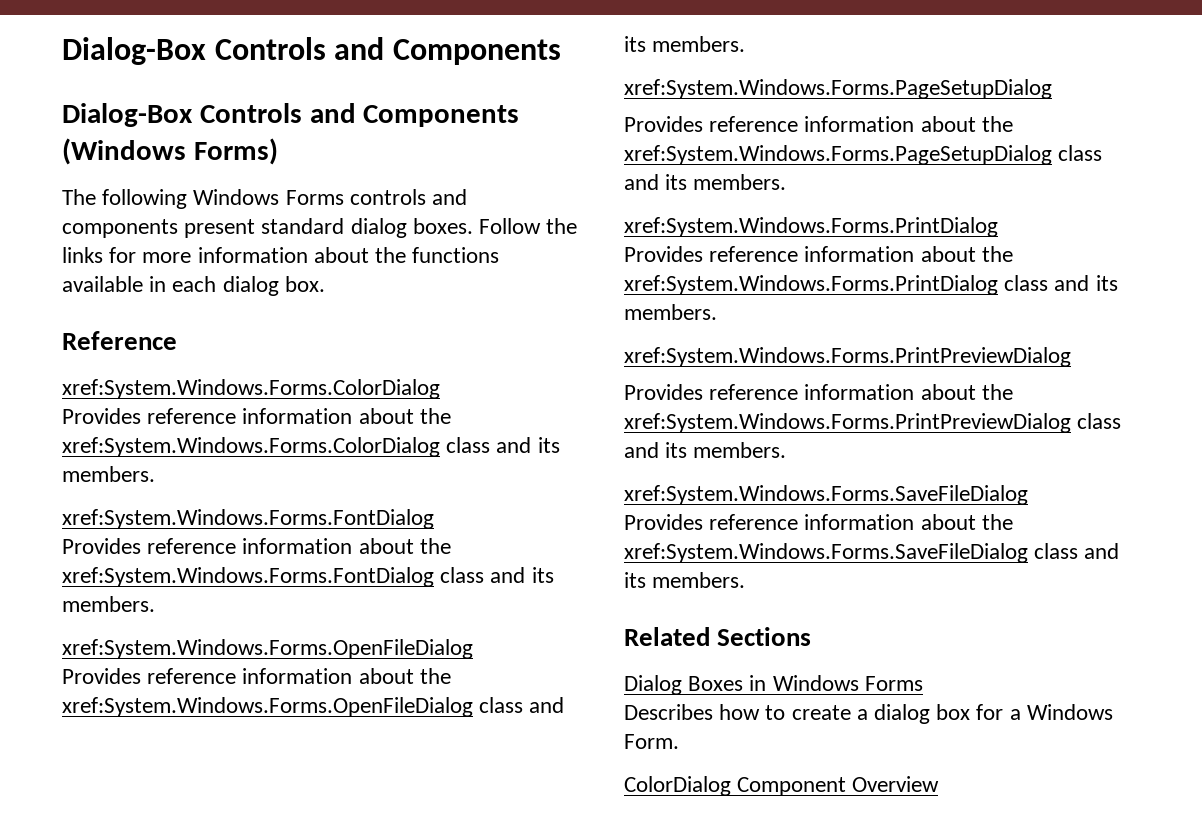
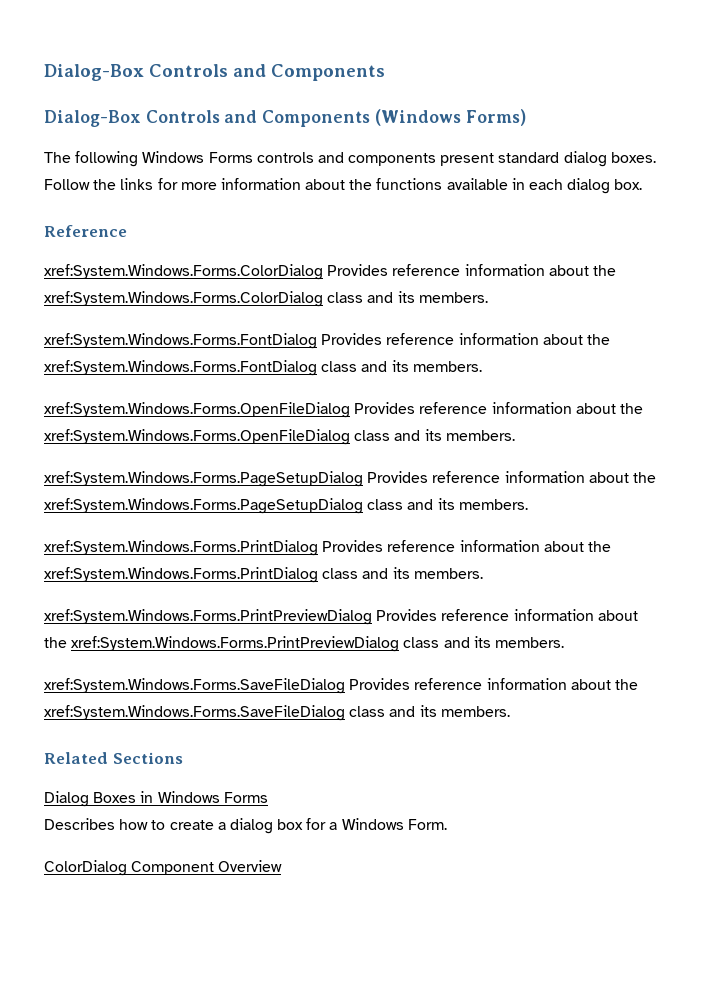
(440, 389) // -> (323, 272) none
(434, 519) // -> (317, 341) none
(473, 649) // -> (350, 410) none
(1052, 89) // -> (363, 479) none
(998, 227) // -> (318, 548) none
(1071, 357) // -> (372, 617) none
(1028, 495) // -> (345, 686) none

